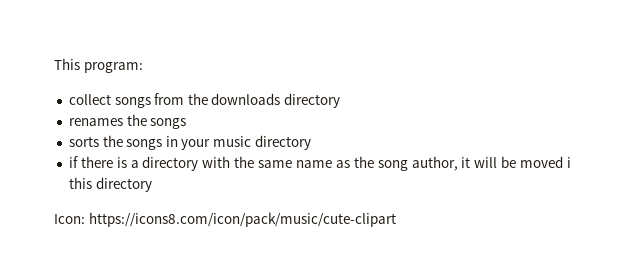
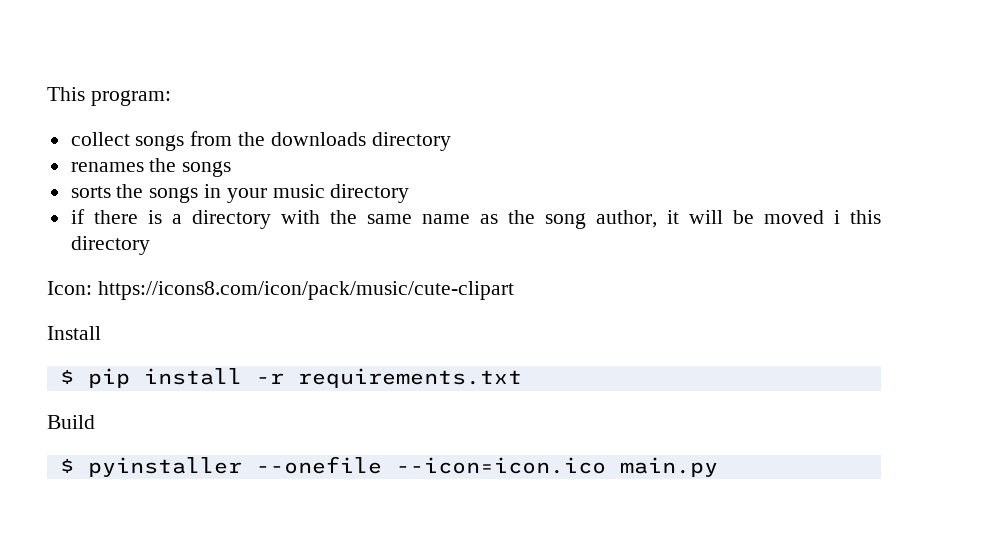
(396, 219) none -> [47,326,101,340] [59,368,522,388] [47,415,95,429] [59,456,718,477] // Install // $ pip install -r requirements.txt // Build // $ pyinstaller --onefile --icon=icon.ico main.py

